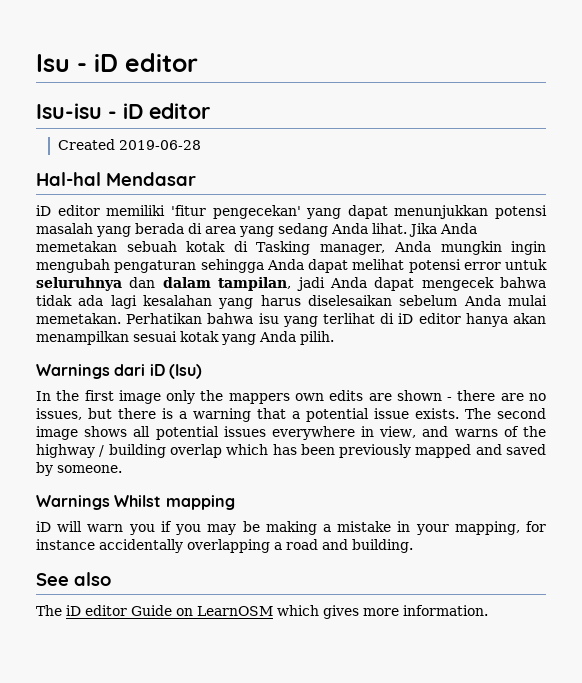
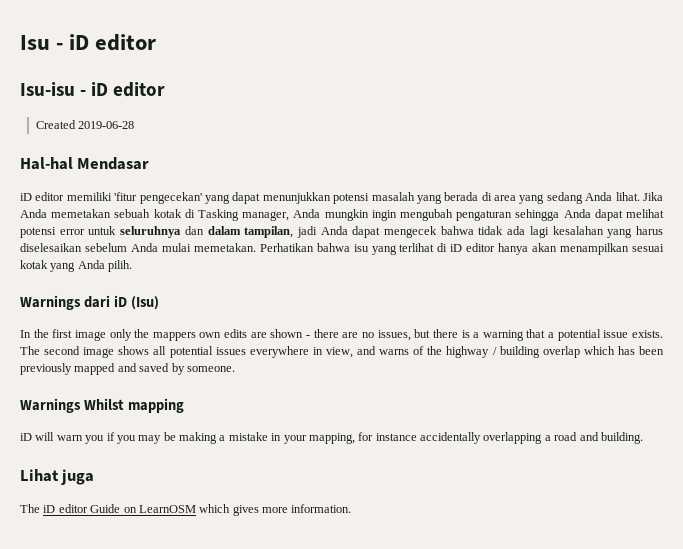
[36,572,111,586] See also -> [20,469,95,485] Lihat juga

